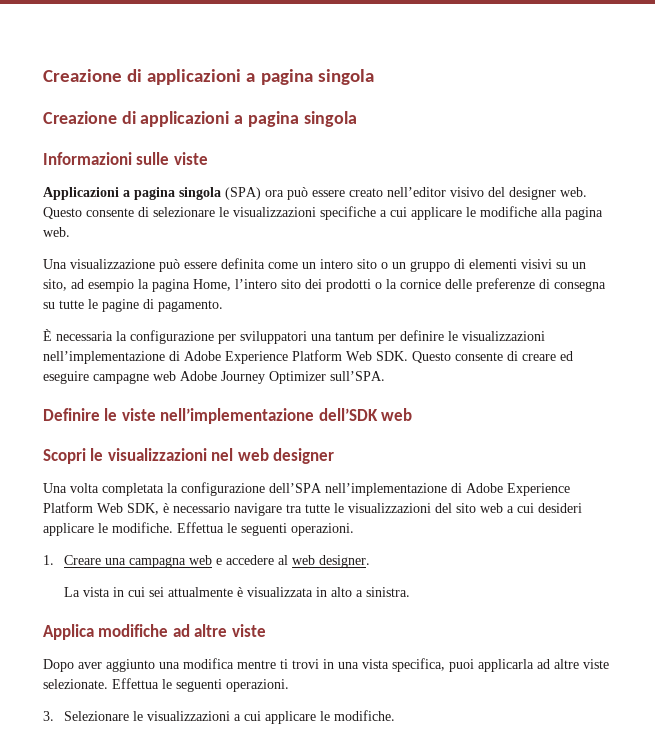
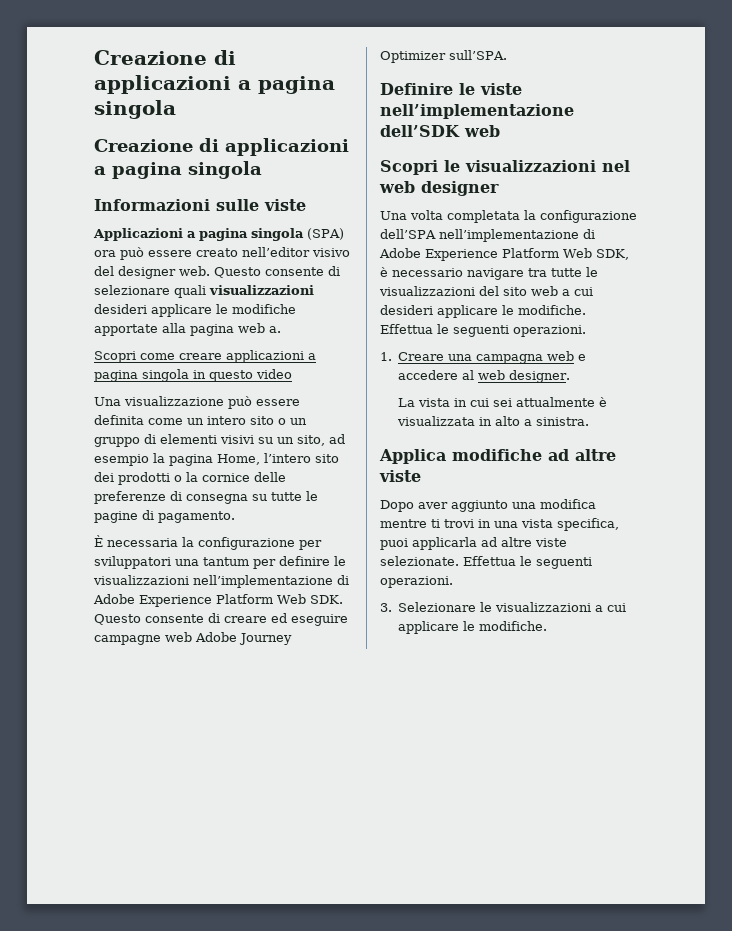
[219,206,407,220] le visualizzazioni specifiche a cui -> [174,285,314,298] [94,304,147,314] quali visualizzazioni desideri
(537, 211) none -> [94,324,158,336] apportate
[43,227,70,237] web. -> [238,323,281,333] [94,350,316,363] [94,369,292,382] web a. // Scopri come creare applicazioni a pagina singola in questo video

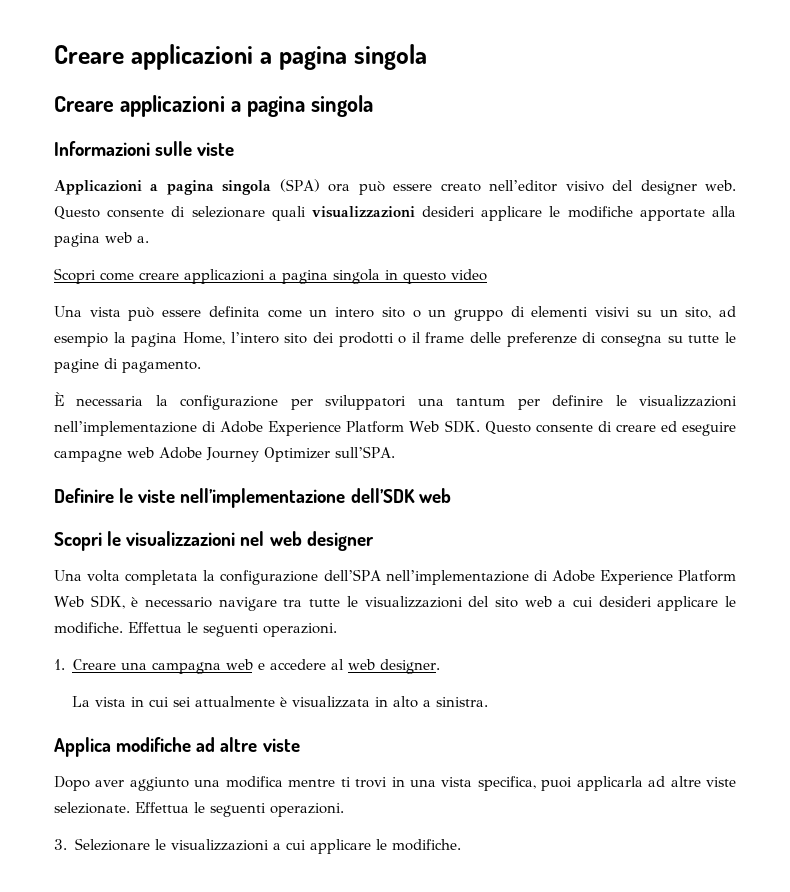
[94,50,236,65] [94,75,335,94] [94,100,176,119] [94,138,219,152] Creazione di applicazioni a pagina singola // Creazione di -> [54,44,427,70] [54,96,114,112] Creare applicazioni a pagina singola // Creare
[124,396,224,406] visualizzazione -> [89,307,121,317] vista
[186,472,250,482] la cornice -> [411,332,465,343] il frame

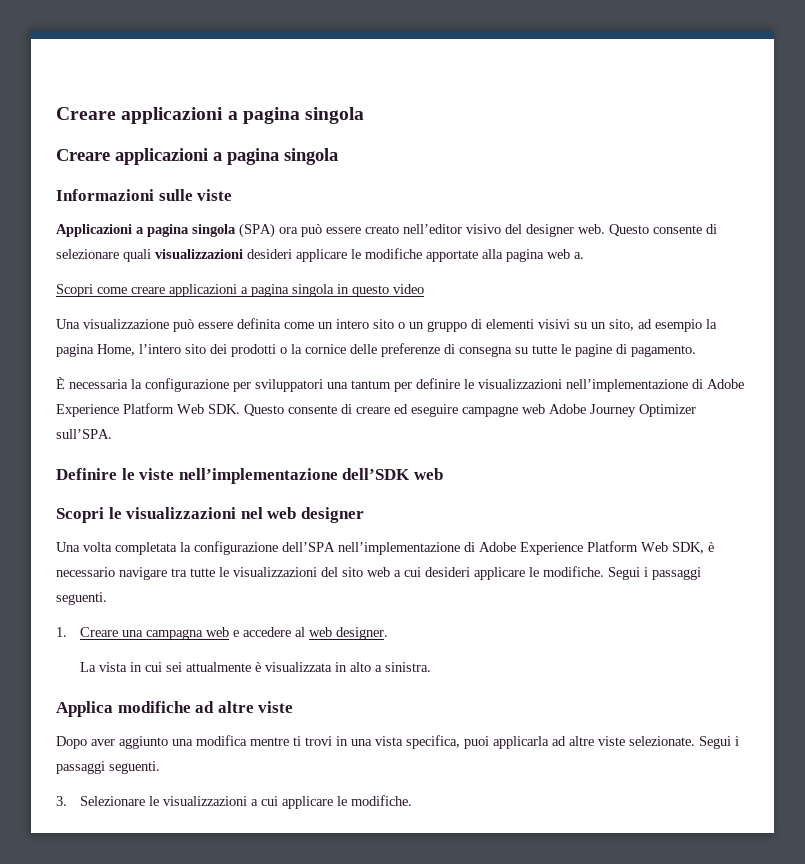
[89,307,121,317] vista -> [83,319,169,329] visualizzazione
[411,332,465,343] il frame -> [291,344,346,354] la cornice
[128,622,337,637] Effettua le seguenti operazioni. -> [608,567,701,580] [56,592,107,605] Segui i passaggi seguenti.
[135,802,344,817] Effettua le seguenti operazioni. -> [699,736,739,749] [56,761,160,774] Segui i passaggi seguenti.

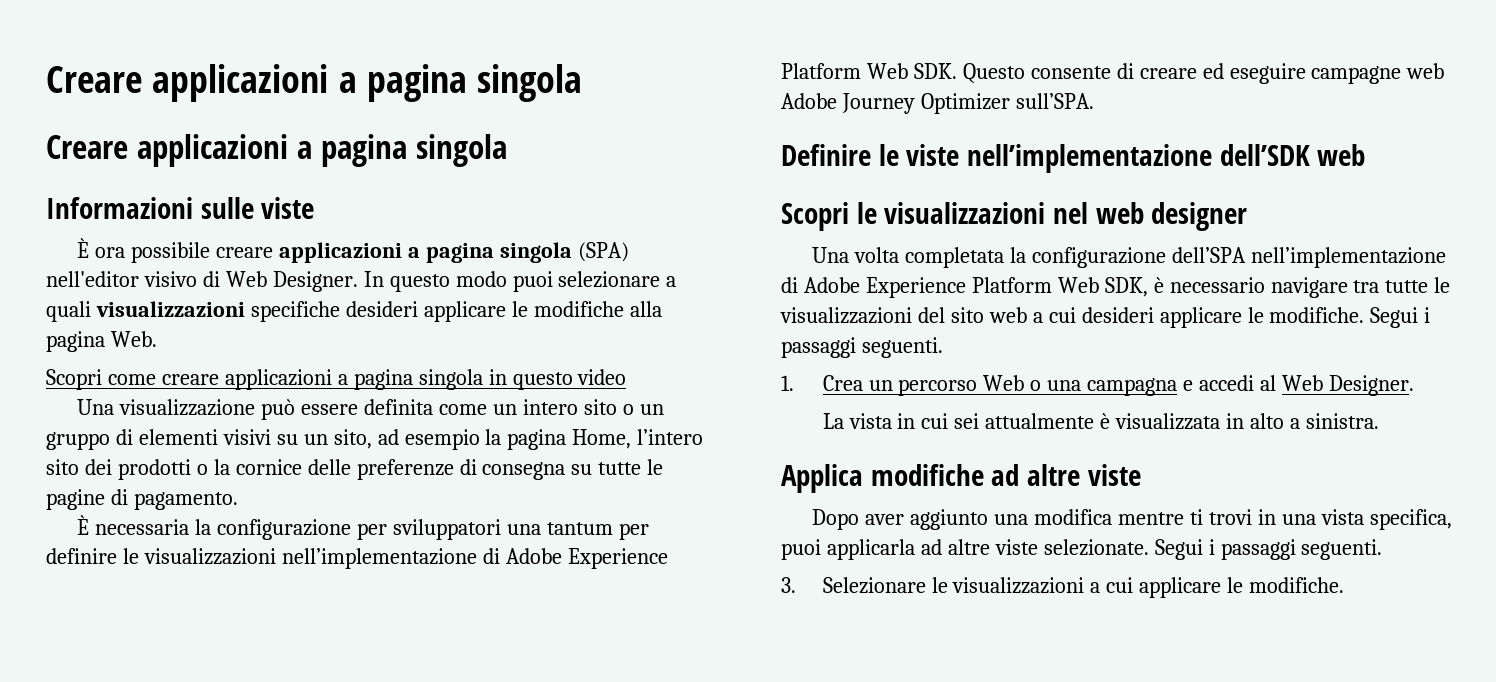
[56,223,717,238] [56,249,119,259] Applicazioni a pagina singola (SPA) ora può essere creato nell’editor visivo del designer web. Questo consente di selezionare -> [77,238,629,263] [46,271,677,292] È ora possibile creare applicazioni a pagina singola (SPA) nell'editor visivo di Web Designer. In questo modo puoi selezionare a
(243, 254) none -> [250,301,340,322] specifiche
[426,250,478,262] apportate -> (624, 309) none
[547,249,584,259] web a. -> [110,331,157,347] Web.
[80,627,389,640] Creare una campagna web e accedere al web designer. -> [822,375,1414,396] Crea un percorso Web o una campagna e accedi al Web Designer.

